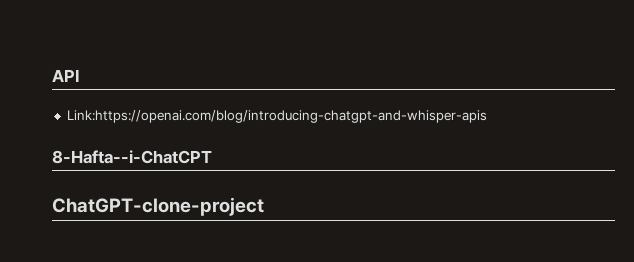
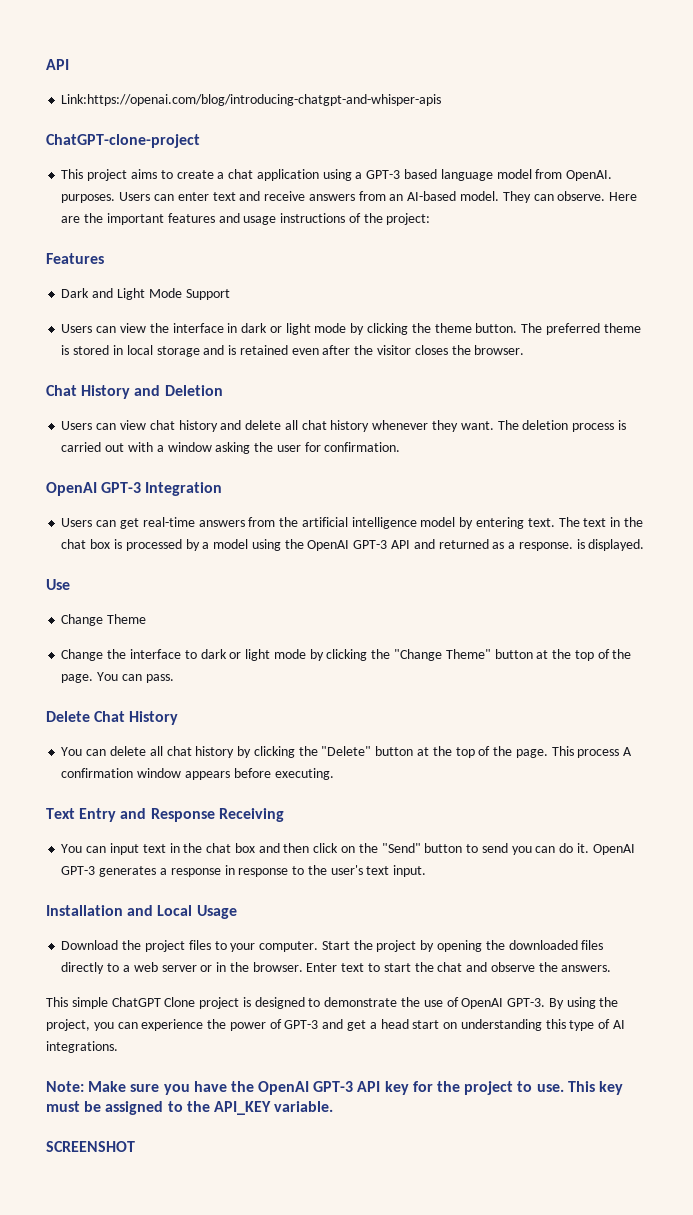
[52,150,212,164] [52,197,264,216] 8-Hafta--i-ChatCPT // ChatGPT-clone-project -> [46,134,200,148] [61,169,613,181] [61,191,638,203] [61,213,431,225] [46,253,104,264] [61,288,230,300] [61,323,641,335] [61,345,525,357] [46,385,223,399] [61,420,626,432] [61,442,401,454] [46,482,223,496] [61,517,643,529] [61,539,645,551] [46,579,70,590] [61,614,147,626] [61,649,632,661] [61,672,174,683] [46,711,179,725] [61,746,633,758] [61,768,334,780] [46,808,284,822] [61,843,635,855] [61,865,427,877] [46,905,237,919] [61,940,604,952] [61,962,612,974] [46,997,619,1009] [46,1019,626,1031] [46,1041,118,1053] [46,1081,623,1095] [46,1101,334,1115] [46,1141,135,1152] ChatGPT-clone-project // This project aims to create a chat application using a GPT-3 based language model from OpenAI. purposes. Users can enter text and receive answers from an AI-based model. They can observe. Here are the important features and usage instructions of the project: // Features // Dark and Light Mode Support // Users can view the interface in dark or light mode by clicking the theme button. The preferred theme is stored in local storage and is retained even after the visitor closes the browser. // Chat History and Deletion // Users can view chat history and delete all chat history whenever they want. The deletion process is carried out with a window asking the user for confirmation. // OpenAI GPT-3 Integration // Users can get real-time answers from the artificial intelligence model by entering text. The text in the chat box is processed by a model using the OpenAI GPT-3 API and returned as a response. is displayed. // Use // Change Theme // Change the interface to dark or light mode by clicking the "Change Theme" button at the top of the page. You can pass. // Delete Chat History // You can delete all chat history by clicking the "Delete" button at the top of the page. This process A confirmation window appears before executing. // Text Entry and Response Receiving // You can input text in the chat box and then click on the "Send" button to send you can do it. OpenAI GPT-3 generates a response in response to the user's text input. // Installation and Local Usage // Download the project files to your computer. Start the project by opening the downloaded files directly to a web server or in the browser. Enter text to start the chat and observe the answers. // This simple ChatGPT Clone project is designed to demonstrate the use of OpenAI GPT-3. By using the project, you can experience the power of GPT-3 and get a head start on understanding this type of AI integrations. // Note: Make sure you have the OpenAI GPT-3 API key for the project to use. This key must be assigned to the API_KEY variable. // SCREENSHOT

